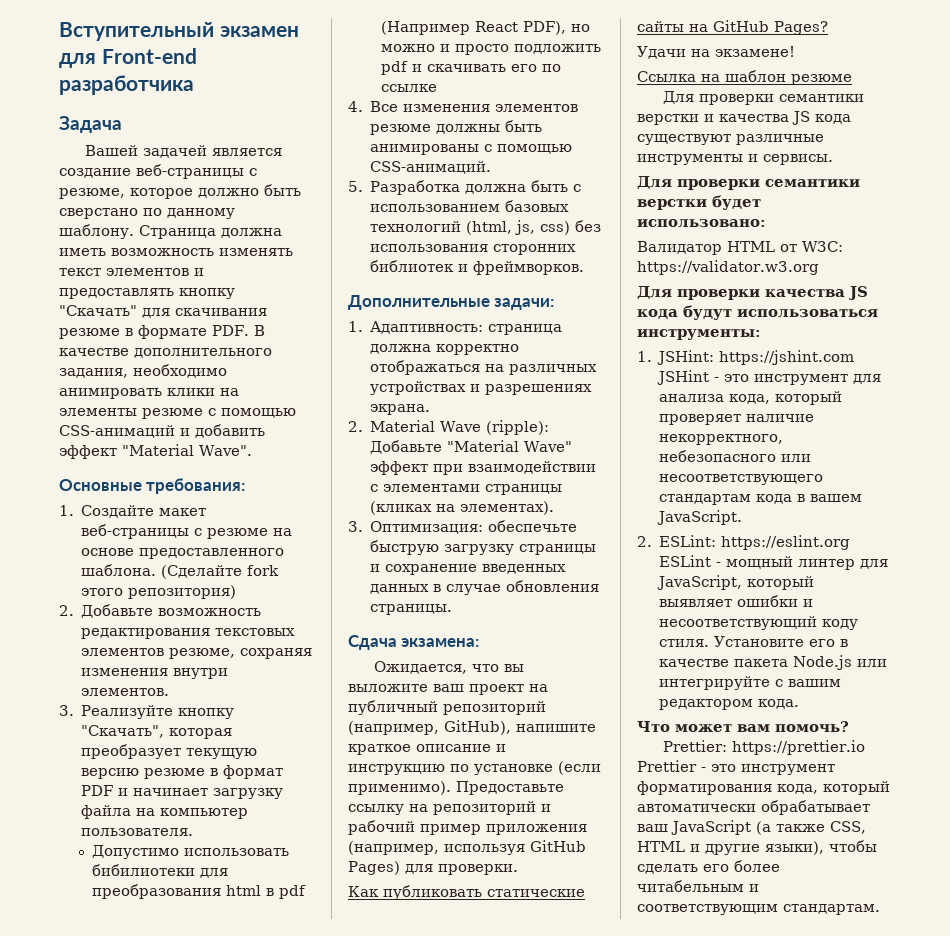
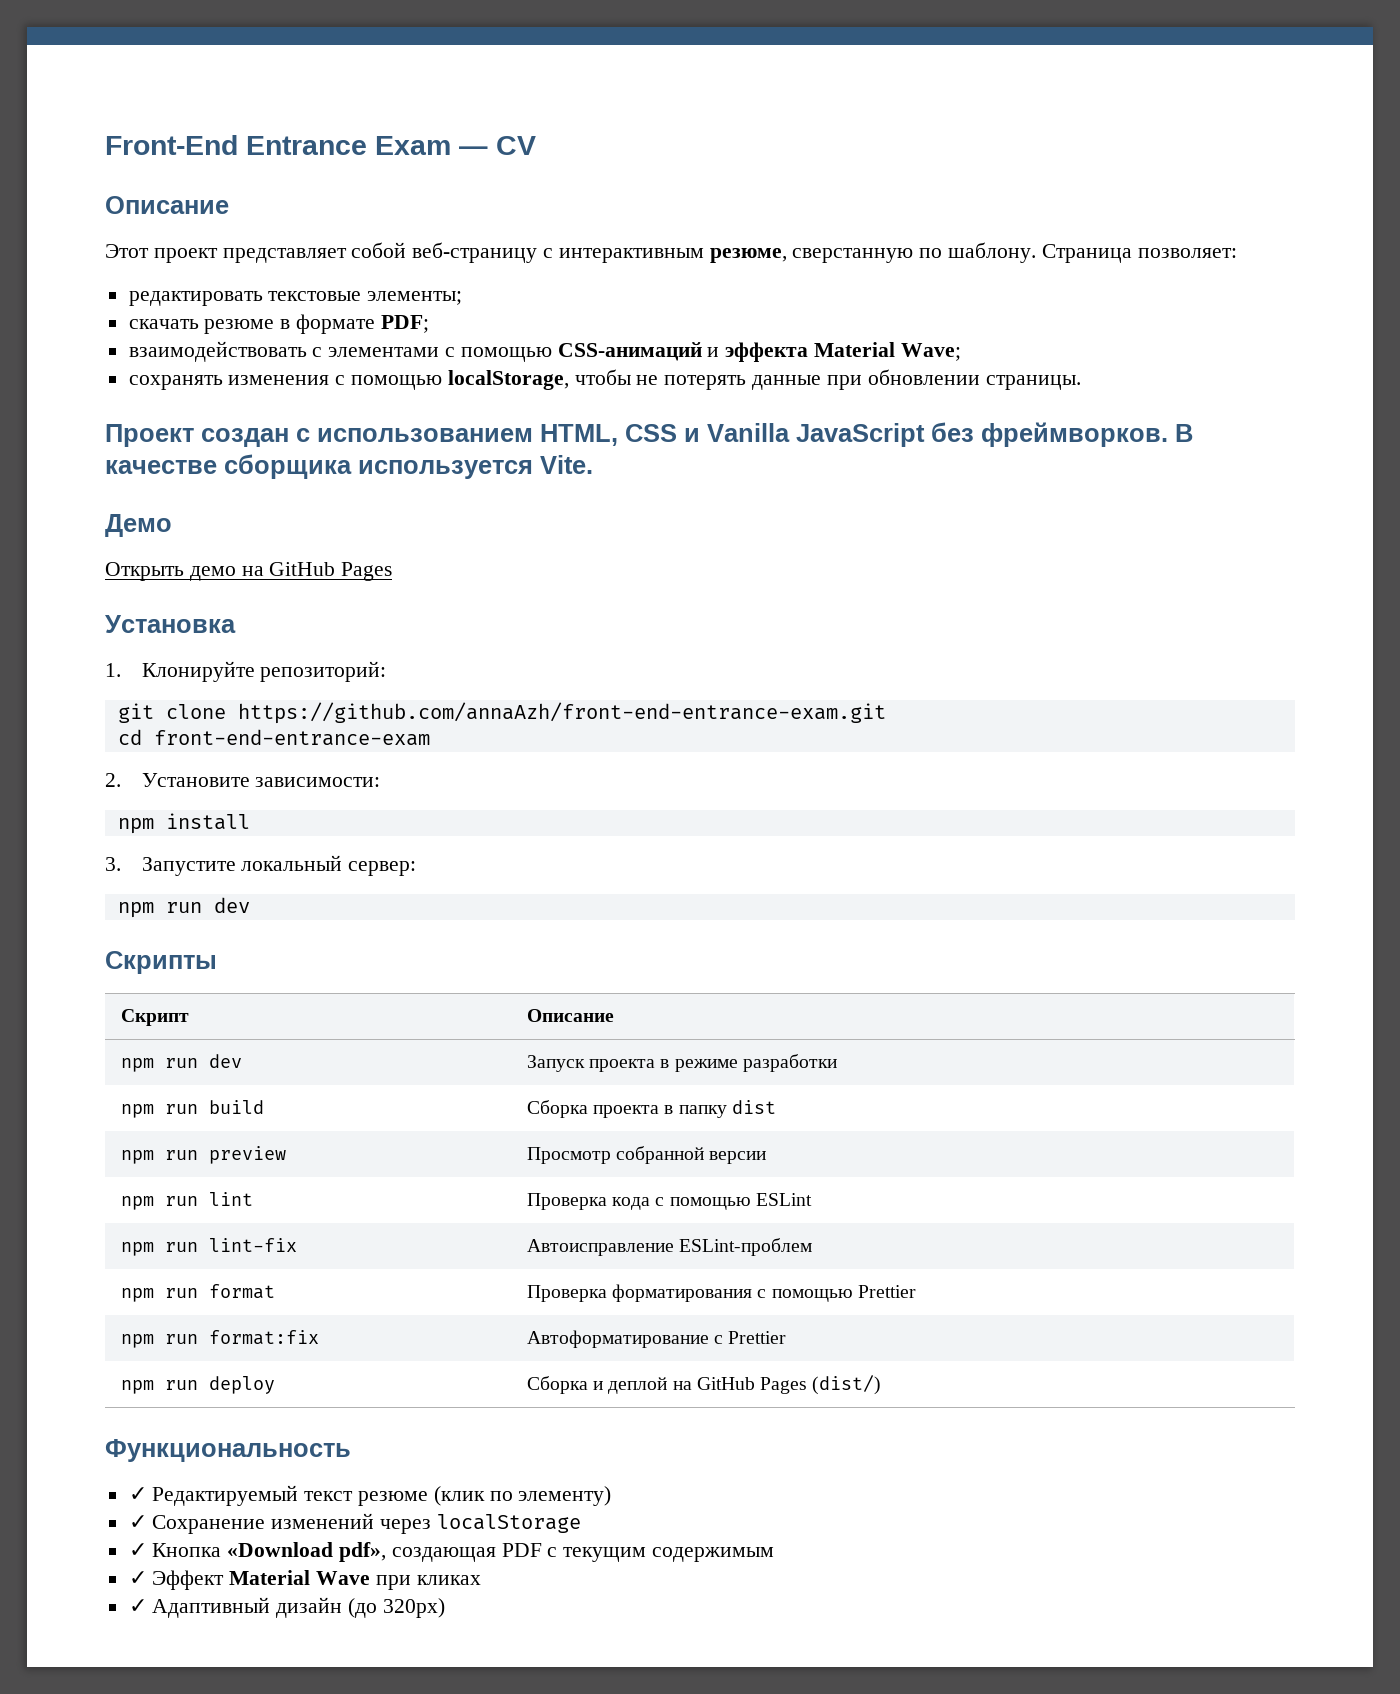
[59,22,299,41] [59,48,197,68] [59,75,194,95] [59,116,122,133] [85,145,283,158] [59,164,257,179] [59,184,301,199] [59,208,235,219] [59,224,282,239] [59,248,293,256] [59,268,204,276] [59,288,235,299] [59,305,267,318] [59,325,265,339] [59,348,272,358] [59,364,227,378] [59,388,239,399] [59,408,296,419] [59,424,265,438] [59,444,252,459] [59,478,246,494] [59,505,207,518] [81,524,293,539] [81,548,285,559] [81,564,280,579] [81,585,237,599] [59,604,262,618] [81,628,296,639] [81,648,313,659] [81,668,229,679] [81,688,170,696] [59,705,235,719] [81,725,233,739] [81,744,258,759] [81,765,284,779] [81,785,284,799] [81,805,249,819] [81,828,194,836] [92,845,290,859] [92,864,229,878] [92,884,307,899] [381,21,591,35] [381,44,602,55] [381,61,562,75] [381,84,438,92] [348,101,579,112] [370,120,543,135] [370,144,573,155] [370,161,492,174] [348,180,582,195] [370,200,570,212] [370,220,602,235] [370,244,577,255] [370,260,585,275] [348,295,555,310] [348,321,563,335] [370,344,520,355] [370,360,598,375] [370,381,593,395] [370,404,431,415] [348,420,550,435] [370,440,573,454] [370,461,597,475] [370,484,563,495] [370,501,555,515] [348,520,578,534] [370,540,597,555] [370,564,567,575] [370,580,600,595] [370,604,453,615] [348,635,480,650] [374,661,525,674] [348,684,548,695] [348,700,546,715] [348,720,596,735] [348,744,506,755] [348,761,601,775] [348,781,564,795] [348,801,551,815] [348,820,587,835] [348,840,586,855] [348,861,518,875] [348,885,585,900] [637,20,828,35] [637,46,795,59] [637,70,852,85] [663,91,865,105] [637,111,851,125] [637,134,824,145] [637,154,833,165] [637,176,860,190] [637,195,761,210] [637,219,766,228] [637,241,843,255] [637,260,819,275] [637,286,868,300] [637,305,878,320] [637,329,761,340] [637,350,855,365] [657,370,882,385] [659,391,843,405] [659,414,815,425] [659,434,784,445] [659,450,812,462] [659,474,824,485] [659,494,863,505] [657,510,743,525] [637,535,851,550] [659,555,889,570] [657,575,815,590] [659,595,814,607] [659,616,859,630] [659,636,849,647] [659,655,888,670] [659,676,842,690] [659,699,800,710] [637,721,849,732] [663,740,866,755] [637,760,835,775] [637,781,890,795] [637,800,870,815] [637,820,866,835] [637,840,877,855] [637,860,780,874] [637,880,759,892] [637,904,880,915] Вступительный экзамен для Front-end разработчика // Задача // Вашей задачей является создание веб-страницы с резюме, которое должно быть сверстано по данному шаблону. Страница должна иметь возможность изменять текст элементов и предоставлять кнопку "Скачать" для скачивания резюме в формате PDF. В качестве дополнительного задания, необходимо анимировать клики на элементы резюме с помощью CSS-анимаций и добавить эффект "Material Wave". // Основные требования: // 1. Создайте макет веб-страницы с резюме на основе предоставленного шаблона. (Сделайте fork этого репозитория) // 2. Добавьте возможность редактирования текстовых элементов резюме, сохраняя изменения внутри элементов. // 3. Реализуйте кнопку "Скачать", которая преобразует текущую версию резюме в формат PDF и начинает загрузку файла на компьютер пользователя. // Допустимо использовать бибилиотеки для преобразования html в pdf (Например React PDF), но можно и просто подложить pdf и скачивать его по ссылке // 4. Все изменения элементов резюме должны быть анимированы с помощью CSS-анимаций. // 5. Разработка должна быть с использованием базовых технологий (html, js, css) без использования сторонних библиотек и фреймворков. // Дополнительные задачи: // 1. Адаптивность: страница должна корректно отображаться на различных устройствах и разрешениях экрана. // 2. Material Wave (ripple): Добавьте "Material Wave" эффект при взаимодействии с элементами страницы (кликах на элементах). // 3. Оптимизация: обеспечьте быструю загрузку страницы и сохранение введенных данных в случае обновления страницы. // Сдача экзамена: // Ожидается, что вы выложите ваш проект на публичный репозиторий (например, GitHub), напишите краткое описание и инструкцию по установке (если применимо). Предоставьте ссылку на репозиторий и рабочий пример приложения (например, используя GitHub Pages) для проверки. // Как публиковать статические сайты на GitHub Pages? // Удачи на экзамене! // Ссылка на шаблон резюме // Для проверки семантики верстки и качества JS кода существуют различные инструменты и сервисы. // Для проверки семантики верстки будет использовано: // Валидатор HTML от W3C: https://validator.w3.org // Для проверки качества JS кода будут использоваться инструменты: // 1. JSHint: https://jshint.com JSHint - это инструмент для анализа кода, который проверяет наличие некорректного, небезопасного или несоответствующего стандартам кода в вашем JavaScript. // 2. ESLint: https://eslint.org ESLint - мощный линтер для JavaScript, который выявляет ошибки и несоответствующий коду стиля. Установите его в качестве пакета Node.js или интегрируйте с вашим редактором кода. // Что может вам помочь? // Prettier: https://prettier.io Prettier - это инструмент форматирования кода, который автоматически обрабатывает ваш JavaScript (а также CSS, HTML и другие языки), чтобы сделать его более читабельным и соответствующим стандартам. -> [105,135,536,155] [105,196,229,214] [105,242,1237,263] [128,291,463,306] [128,314,429,334] [128,341,961,362] [128,369,1081,390] [105,422,1193,447] [105,454,593,479] [105,514,172,537] [105,562,393,581] [105,615,236,633] [105,661,387,682] [117,702,886,724] [117,729,430,746] [105,773,381,787] [117,813,250,834] [105,855,417,876] [117,897,250,918] [105,951,217,974] [120,1009,189,1026] [526,1009,614,1022] [120,1054,242,1072] [526,1054,837,1072] [120,1100,264,1118] [526,1100,776,1118] [120,1146,286,1164] [526,1146,767,1164] [120,1192,253,1210] [526,1193,812,1210] [120,1238,297,1256] [526,1238,813,1256] [120,1284,275,1302] [526,1284,916,1302] [120,1330,319,1348] [526,1330,787,1348] [120,1376,275,1394] [526,1375,882,1395] [105,1439,351,1462] [128,1485,612,1506] [128,1513,581,1534] [128,1542,775,1562] [128,1570,481,1590] [128,1597,445,1618] Front-End Entrance Exam — CV // Описание // Этот проект представляет собой веб-страницу с интерактивным резюме, сверстанную по шаблону. Страница позволяет: // редактировать текстовые элементы; // скачать резюме в формате PDF; // взаимодействовать с элементами с помощью CSS-анимаций и эффекта Material Wave; // сохранять изменения с помощью localStorage, чтобы не потерять данные при обновлении страницы. // Проект создан с использованием HTML, CSS и Vanilla JavaScript без фреймворков. В качестве сборщика используется Vite. // Демо // Открыть демо на GitHub Pages // Установка // 1. Клонируйте репозиторий: // git clone https://github.com/annaAzh/front-end-entrance-exam.git // cd front-end-entrance-exam // 2. Установите зависимости: // npm install // 3. Запустите локальный сервер: // npm run dev // Скрипты // Скрипт | Описание // npm run dev | Запуск проекта в режиме разработки // npm run build | Сборка проекта в папку dist // npm run preview | Просмотр собранной версии // npm run lint | Проверка кода с помощью ESLint // npm run lint-fix | Автоисправление ESLint-проблем // npm run format | Проверка форматирования с помощью Prettier // npm run format:fix | Автоформатирование с Prettier // npm run deploy | Сборка и деплой на GitHub Pages (dist/) // Функциональность // ✓ Редактируемый текст резюме (клик по элементу) // ✓ Сохранение изменений через localStorage // ✓ Кнопка «Download pdf», создающая PDF с текущим содержимым // ✓ Эффект Material Wave при кликах // ✓ Адаптивный дизайн (до 320px)

